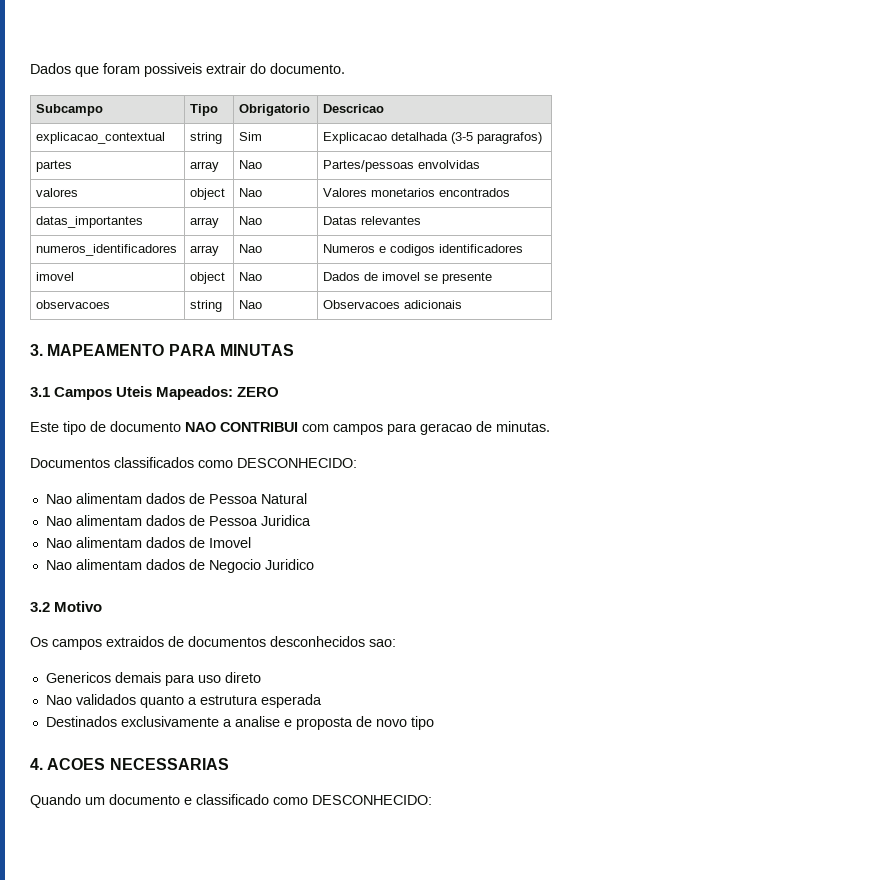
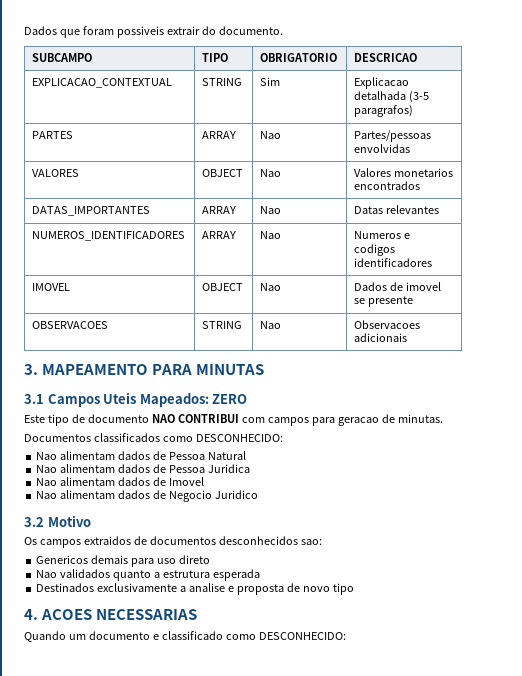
[36,104,104,116] [190,104,219,116] [239,104,311,116] [323,104,385,113] [36,132,166,144] [190,132,223,144] Subcampo | Tipo | Obrigatorio | Descricao // explicacao_contextual | string -> [32,53,93,62] [202,53,229,62] [260,53,338,62] [354,53,418,62] [32,78,173,88] [202,78,243,86] SUBCAMPO | TIPO | OBRIGATORIO | DESCRICAO // EXPLICACAO_CONTEXTUAL | STRING
[36,160,73,172] [190,161,220,172] partes | array -> [32,131,74,139] [202,131,237,139] PARTES | ARRAY
[36,188,79,197] [190,188,226,200] valores | object -> [32,169,80,177] [202,169,244,177] VALORES | OBJECT
[36,216,144,228] [190,217,220,228] datas_importantes | array -> [32,206,151,216] [202,206,237,214] DATAS_IMPORTANTES | ARRAY
[36,244,178,256] [190,245,220,256] numeros_identificadores | array -> [32,231,186,241] [202,231,237,239] NUMEROS_IDENTIFICADORES | ARRAY
[36,272,75,281] [190,272,226,284] imovel | object -> [32,283,71,291] [202,283,244,291] IMOVEL | OBJECT
[36,300,111,309] [190,300,223,312] observacoes | string -> [32,321,109,329] [202,321,243,329] OBSERVACOES | STRING

